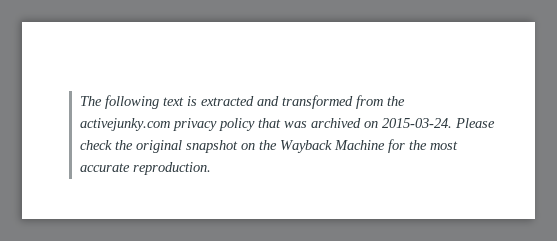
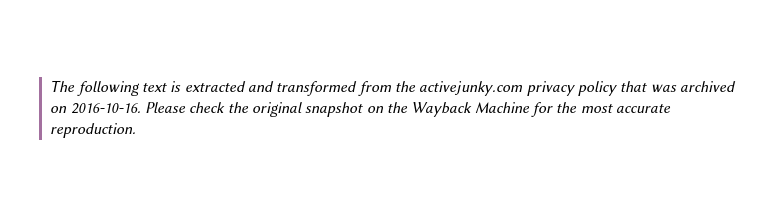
[381,118,452,128] 2015-03-24. -> [70,103,141,114] 2016-10-16.

